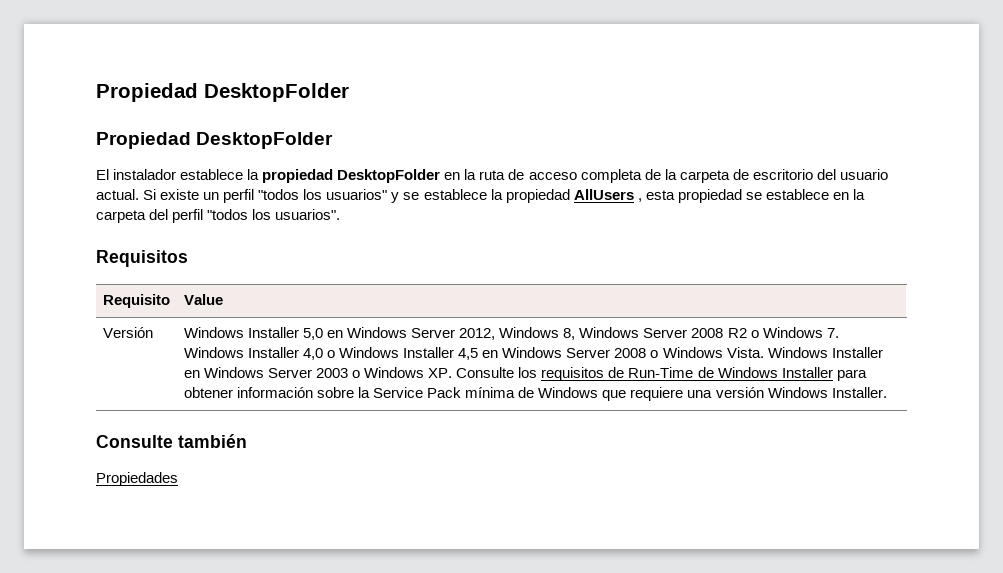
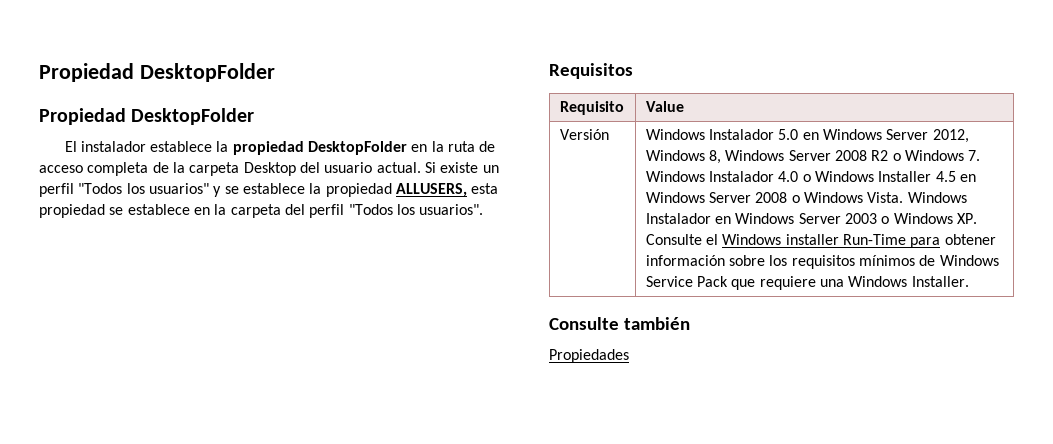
[732,169,813,180] de escritorio -> [243,162,296,176] Desktop
[258,189,300,200] "todos -> [78,183,123,194] "Todos
[573,189,642,202] AllUsers , -> [395,183,467,197] ALLUSERS,
[207,209,249,220] "todos -> [348,204,393,215] "Todos
[247,327,324,340] Installer 5,0 -> [708,129,799,140] Instalador 5.0
[247,347,324,360] Installer 4,0 -> [708,171,799,182] Instalador 4.0
[458,348,479,360] 4,5 -> [935,171,956,182] 4.5
[831,347,883,358] Installer -> [645,213,711,224] Instalador
[518,367,867,381] [183,387,599,398] los requisitos de Run-Time de Windows Installer para obtener información sobre la Service Pack mínima de Windows -> [705,234,996,248] [645,255,999,269] [645,276,728,287] el Windows installer Run-Time para obtener información sobre los requisitos mínimos de Windows Service Pack
[715,387,764,398] versión -> (844, 283) none

